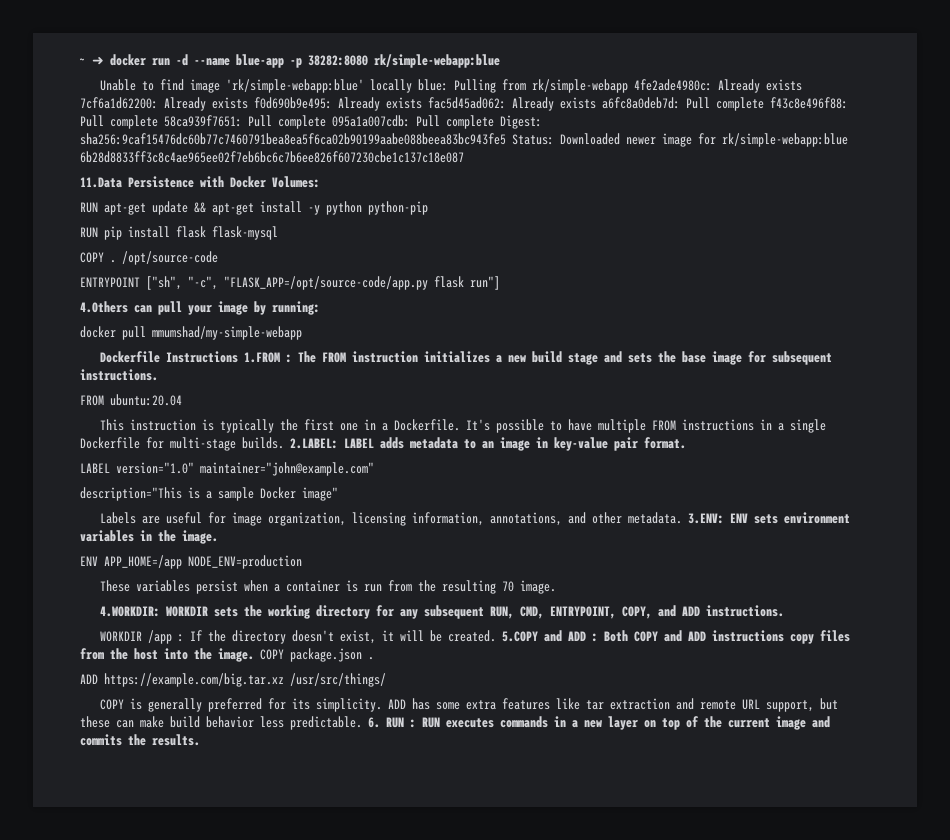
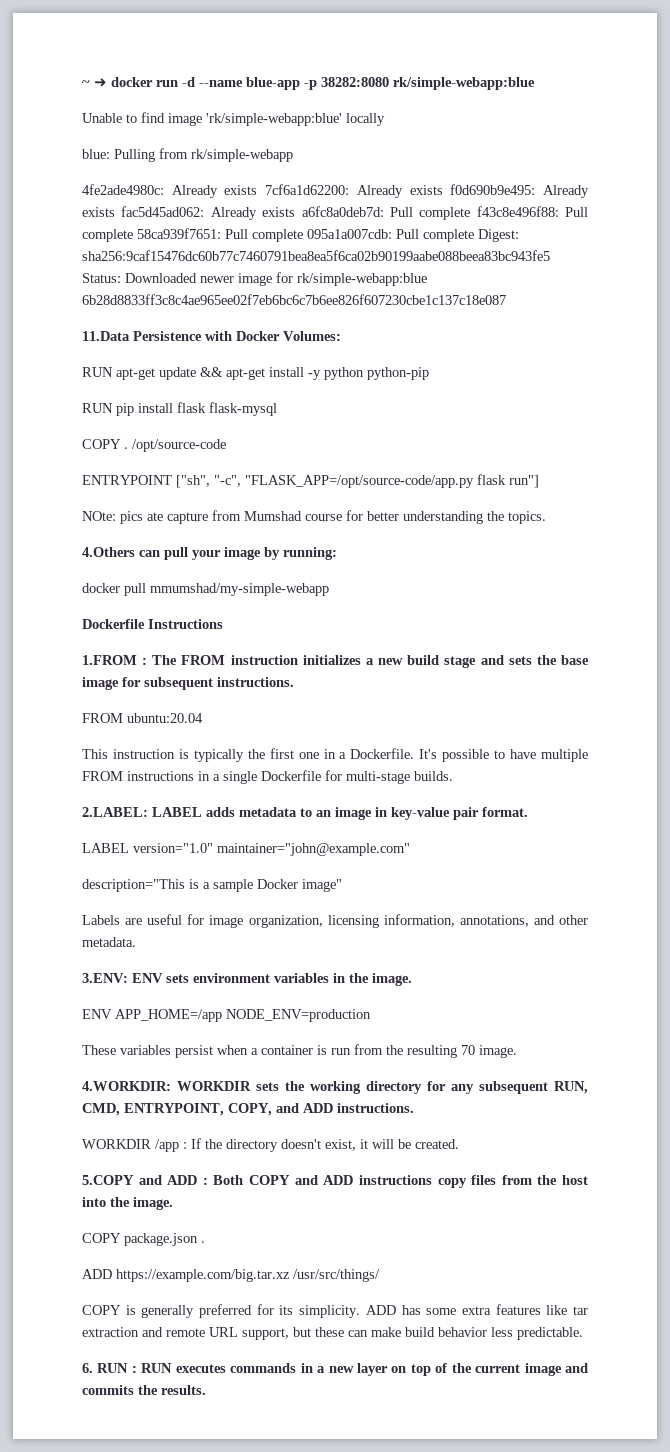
(413, 86) none -> (385, 119) //
(629, 86) none -> (293, 155) //
(500, 283) none -> [82,510,546,524] // NOte: pics ate capture from Mumshad course for better understanding the topics.
(239, 357) none -> (223, 624) //
(284, 443) none -> (453, 776) //
(683, 518) none -> (136, 942) //
(497, 636) none -> (459, 1144) //
(254, 655) none -> (173, 1203) //
(362, 723) none -> (583, 1333) //

